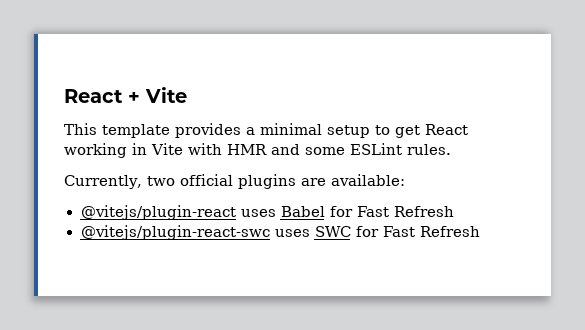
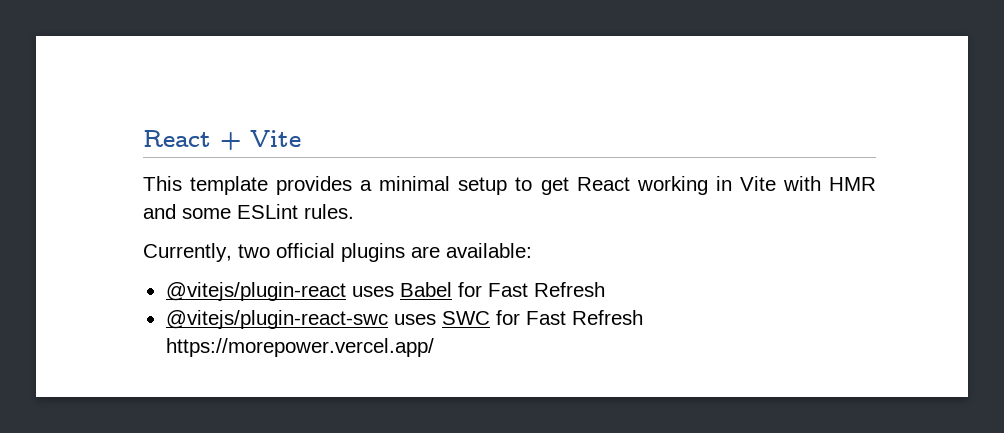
(481, 231) none -> [165,338,434,357] https://morepower.vercel.app/

